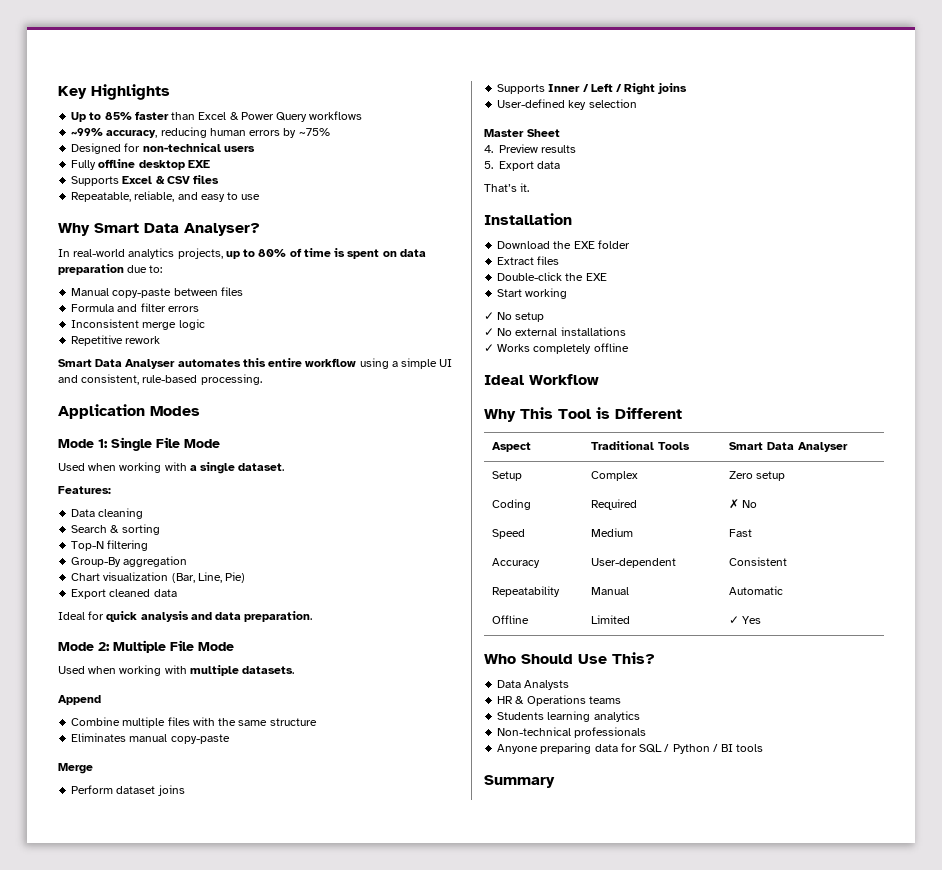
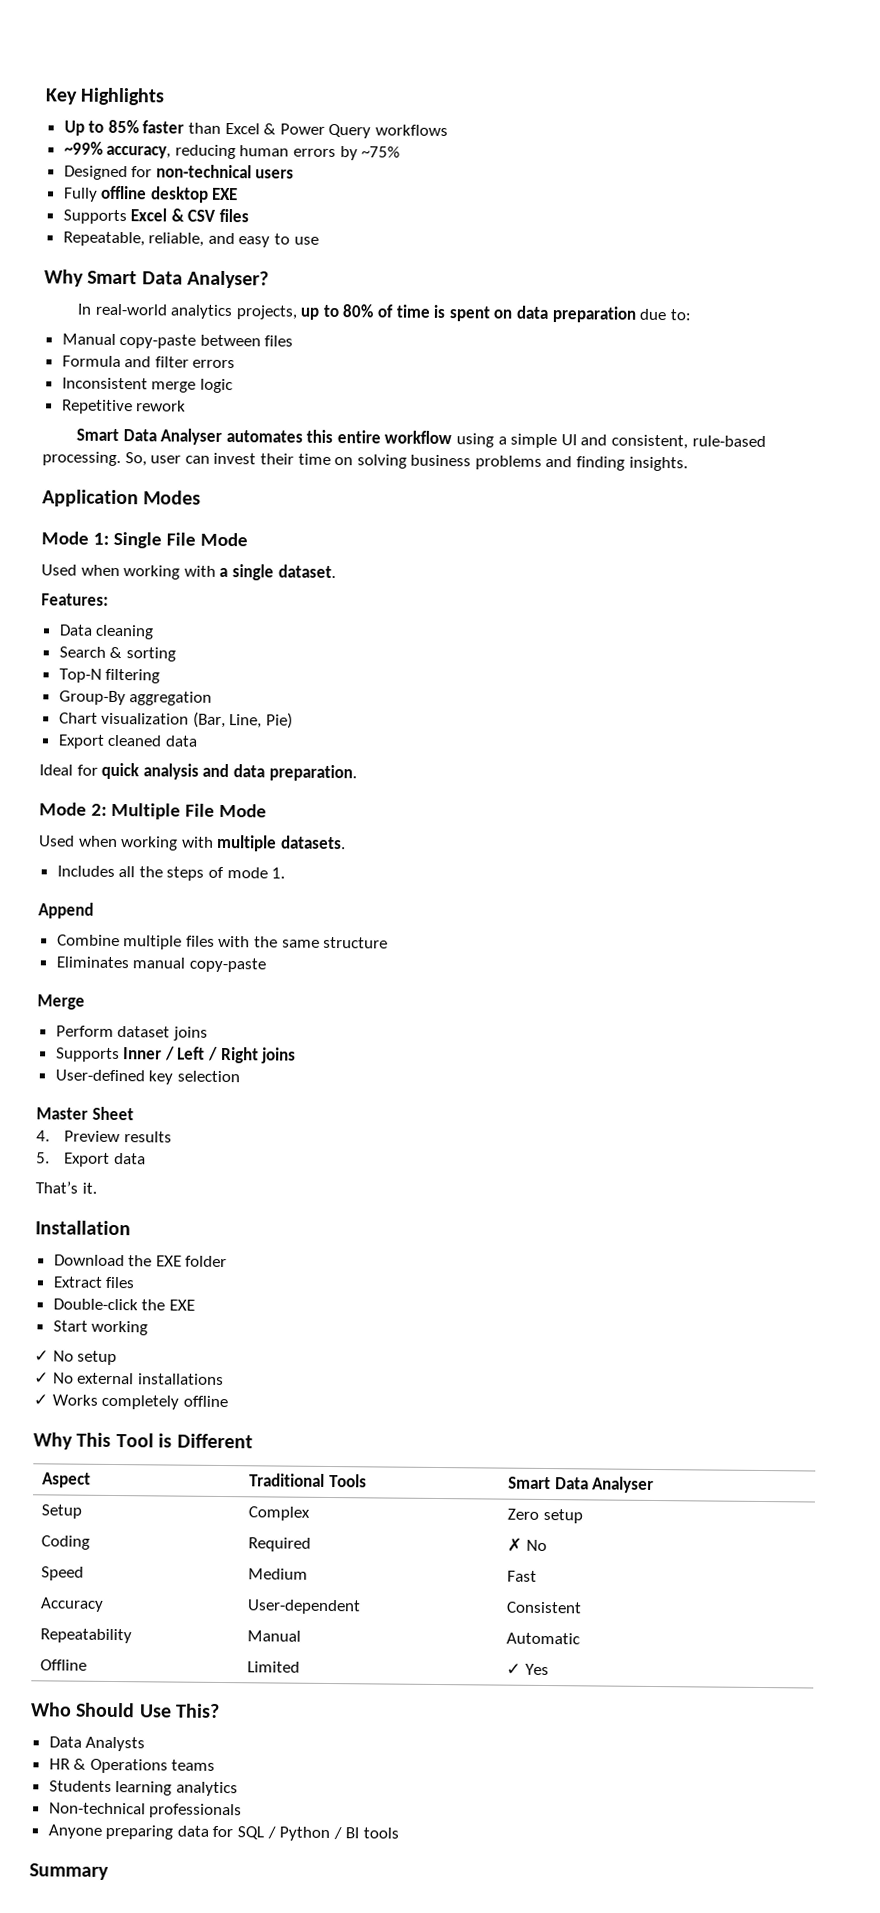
(262, 379) none -> [124,452,688,472] So, user can invest their time on solving business problems and finding insights.
(295, 670) none -> [56,865,286,881] // Includes all the steps of mode 1.
[484,374,599,385] // Ideal Workflow -> (228, 1401) none

